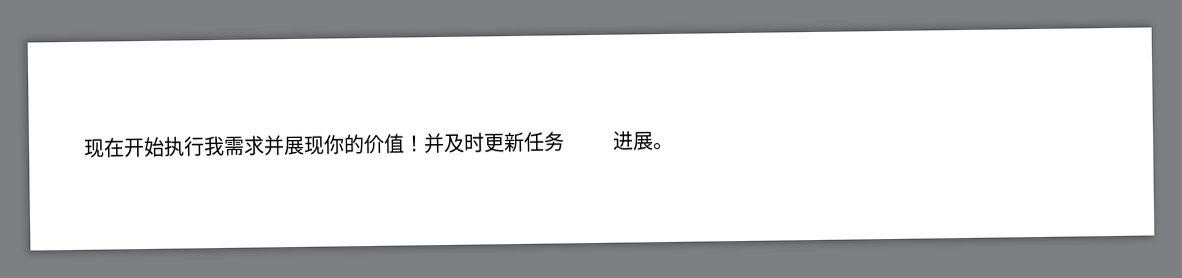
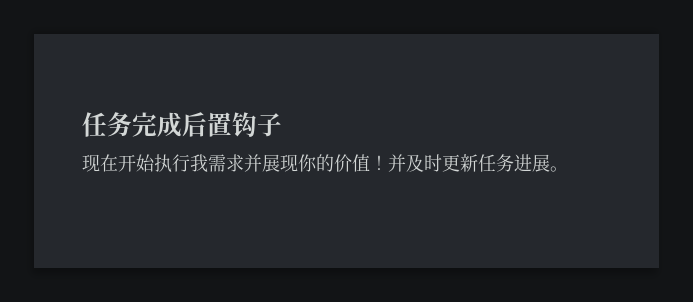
(83, 148) none -> [82,112,282,137] 任务完成后置钩子 //

